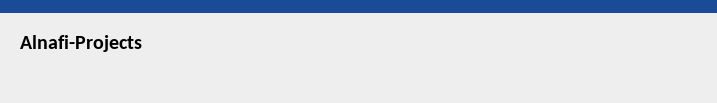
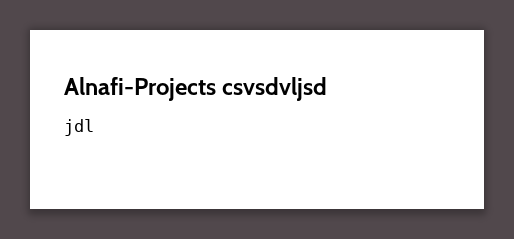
(142, 43) none -> [222,77,328,101] [64,119,94,136] csvsdvljsd // jdl

